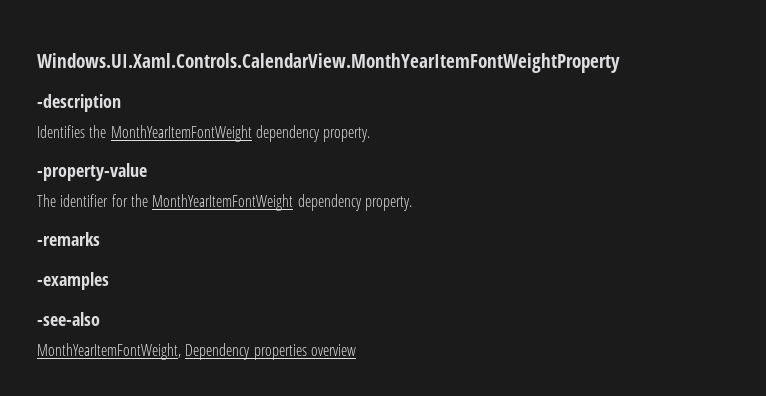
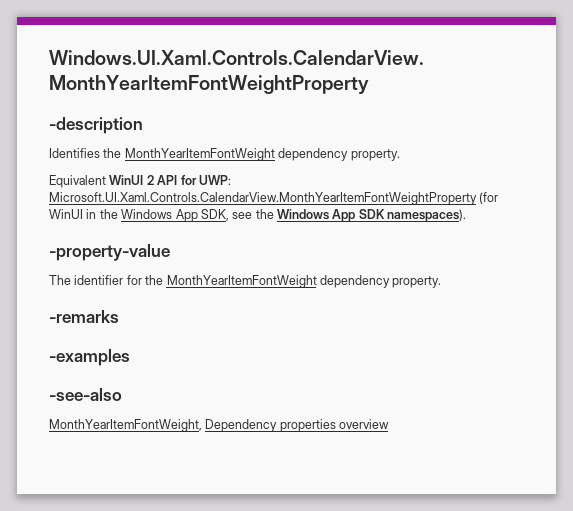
(371, 134) none -> [49,175,231,188] [49,192,499,205] [49,209,467,222] // Equivalent WinUI 2 API for UWP: Microsoft.UI.Xaml.Controls.CalendarView.MonthYearItemFontWeightProperty (for WinUI in the Windows App SDK, see the Windows App SDK namespaces).

